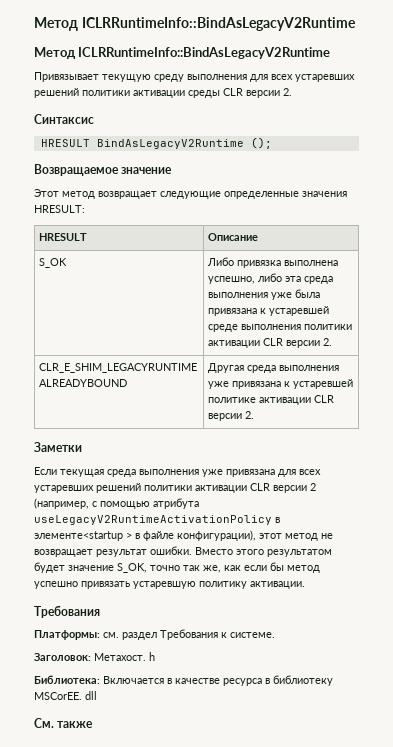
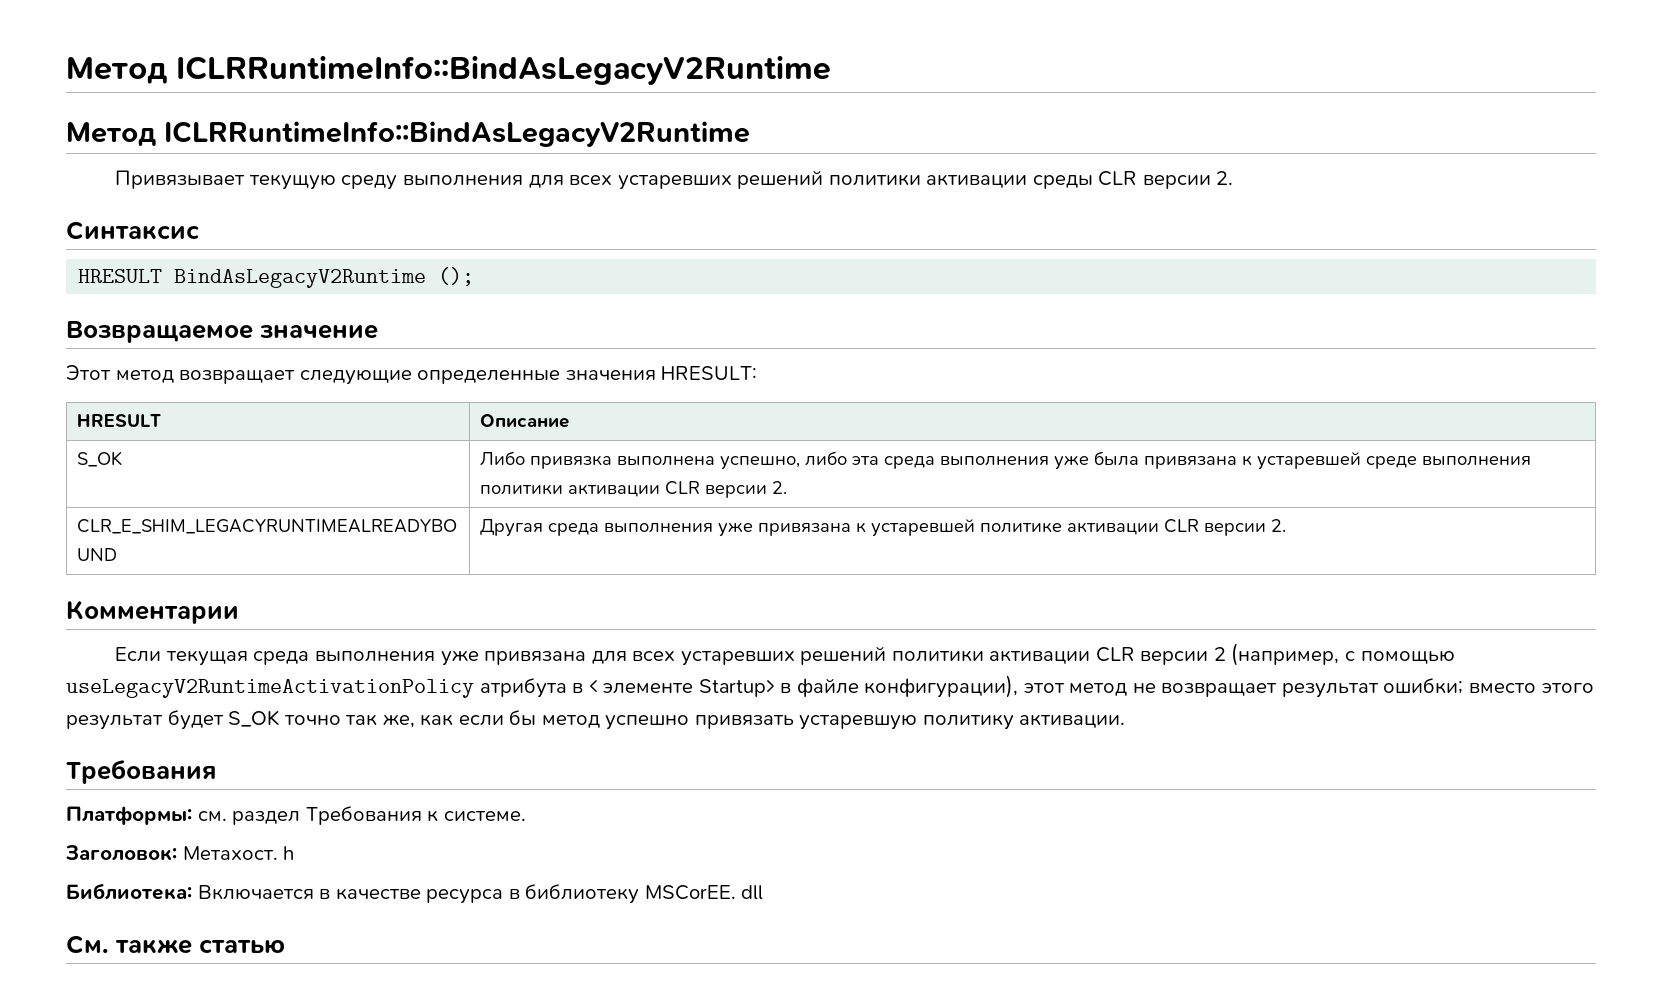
[34,442,82,452] Заметки -> [66,600,239,624] Комментарии
[153,498,199,509] [34,515,280,525] [34,531,132,541] атрибута useLegacyV2RuntimeActivationPolicy в элементе<startup > -> [66,678,775,698] useLegacyV2RuntimeActivationPolicy атрибута в < элементе Startup>
[150,546,332,557] [34,562,147,573] ошибки. Вместо этого результатом будет значение S_OK, -> [1383,678,1594,694] [66,710,280,730] ошибки; вместо этого результат будет S_OK
(94, 724) none -> [199,939,285,953] статью

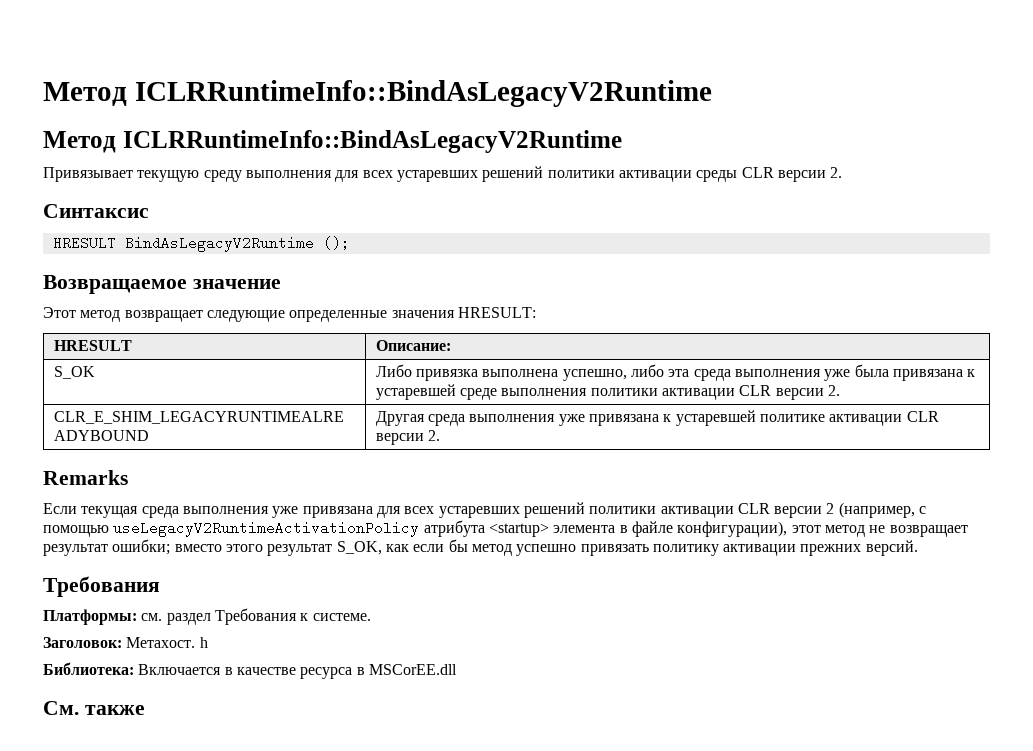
[479,414,569,428] Описание -> [375,340,451,351] Описание:
[66,600,239,624] Комментарии -> [43,470,128,485] Remarks
[572,679,775,697] в < элементе Startup> -> [488,523,616,537] <startup> элемента
[167,710,415,730] будет S_OK точно так же, -> [336,541,382,555] S_OK,
[799,714,1126,730] устаревшую политику активации. -> [652,540,918,556] политику активации прежних версий.
[525,884,764,904] библиотеку MSCorEE. dll -> [368,664,457,675] MSCorEE.dll
[199,939,285,953] статью -> (145, 710) none

